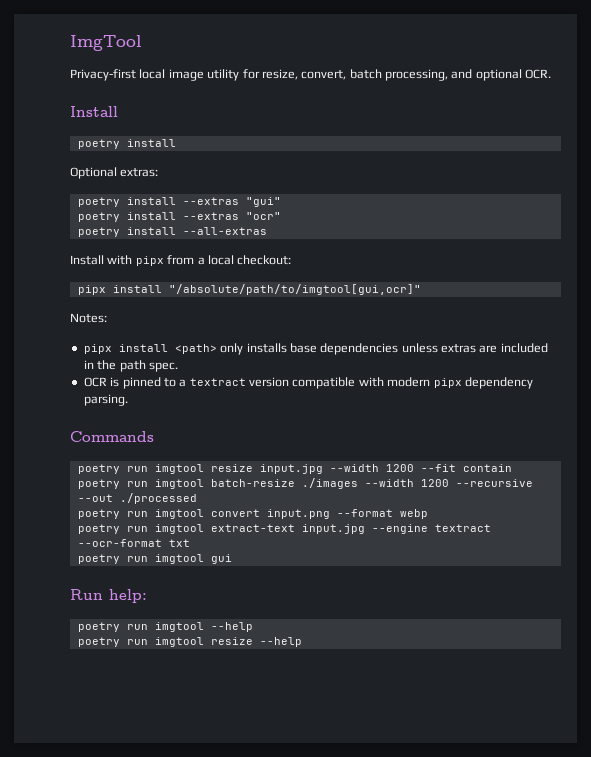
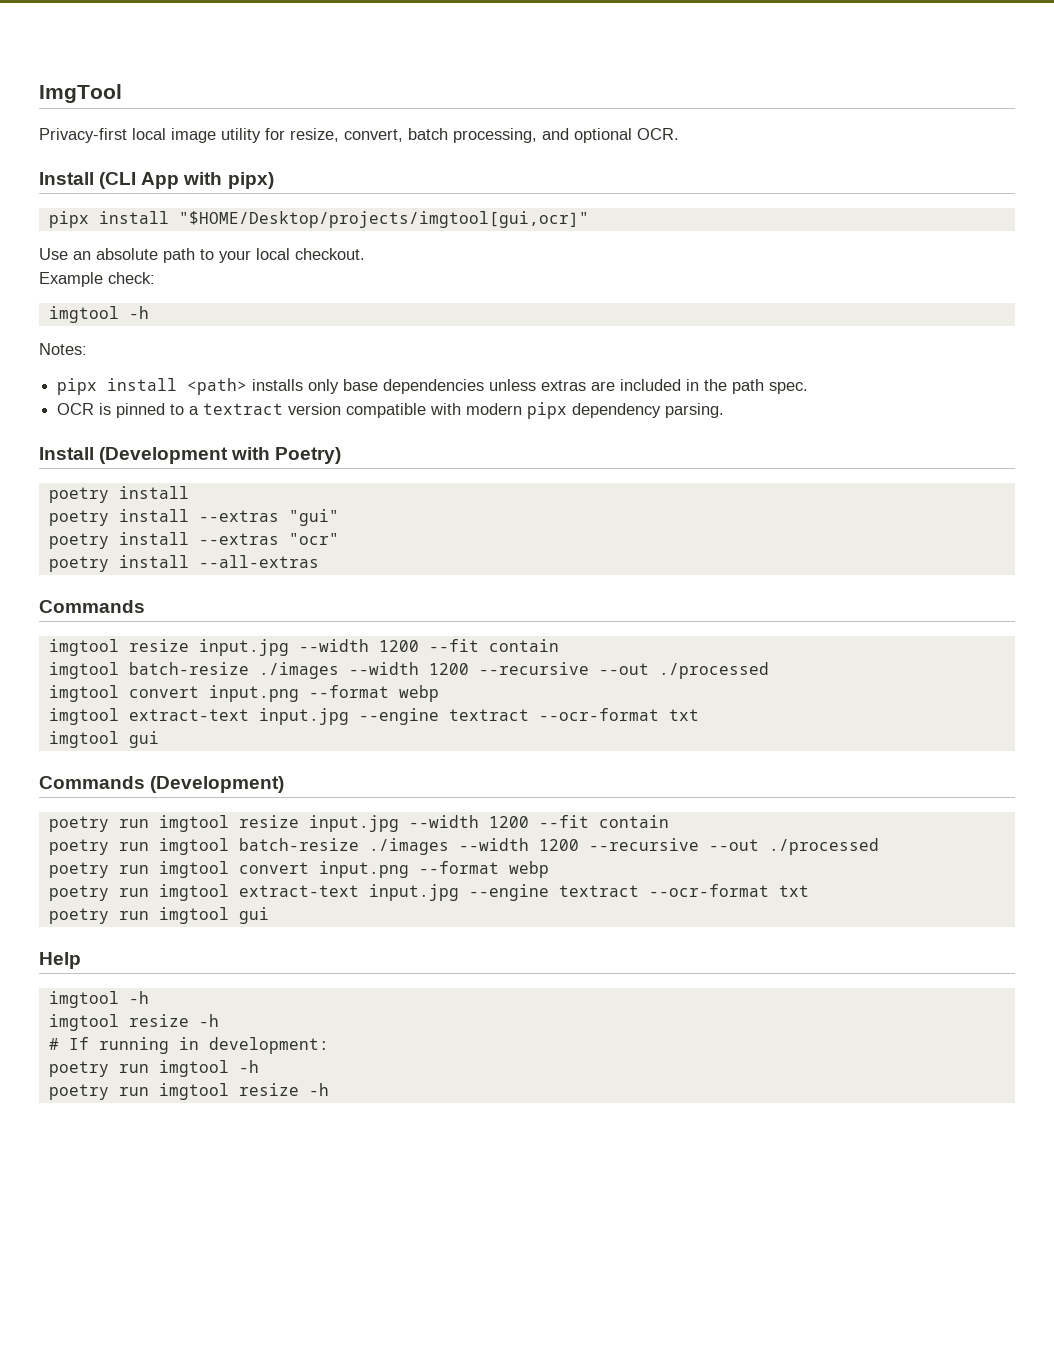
[77,139,176,149] [70,167,159,179] [77,197,281,207] [77,212,281,222] [77,227,267,237] [70,255,292,266] [77,284,421,295] // poetry install // Optional extras: // poetry install --extras "gui" // poetry install --extras "ocr" // poetry install --all-extras // Install with pipx from a local checkout: // pipx install "/absolute/path/to/imgtool[gui,ocr]" -> [99,172,274,189] [48,211,589,228] [39,248,365,263] [39,272,155,287] [48,306,149,323] (CLI App with pipx) // pipx install "$HOME/Desktop/projects/imgtool[gui,ocr]" // Use an absolute path to your local checkout. // Example check: // imgtool -h
[220,343,287,355] only installs -> [252,379,340,394] installs only
[70,431,154,442] Commands -> [39,447,342,464] [48,486,189,503] [48,509,339,526] [48,532,339,549] [48,555,319,572] [39,600,145,613] [48,639,559,656] [48,662,769,679] [48,685,439,702] [48,708,699,725] [48,731,159,748] [39,776,285,793] Install (Development with Poetry) // poetry install // poetry install --extras "gui" // poetry install --extras "ocr" // poetry install --all-extras // Commands // imgtool resize input.jpg --width 1200 --fit contain // imgtool batch-resize ./images --width 1200 --recursive --out ./processed // imgtool convert input.png --format webp // imgtool extract-text input.jpg --engine textract --ocr-format txt // imgtool gui // Commands (Development)
[70,589,147,603] [77,622,253,632] [77,637,302,647] Run help: // poetry run imgtool --help // poetry run imgtool resize --help -> [39,952,81,969] [48,991,149,1008] [48,1014,219,1031] [48,1037,329,1054] [48,1060,259,1077] [48,1083,329,1100] Help // imgtool -h // imgtool resize -h // # If running in development: // poetry run imgtool -h // poetry run imgtool resize -h

